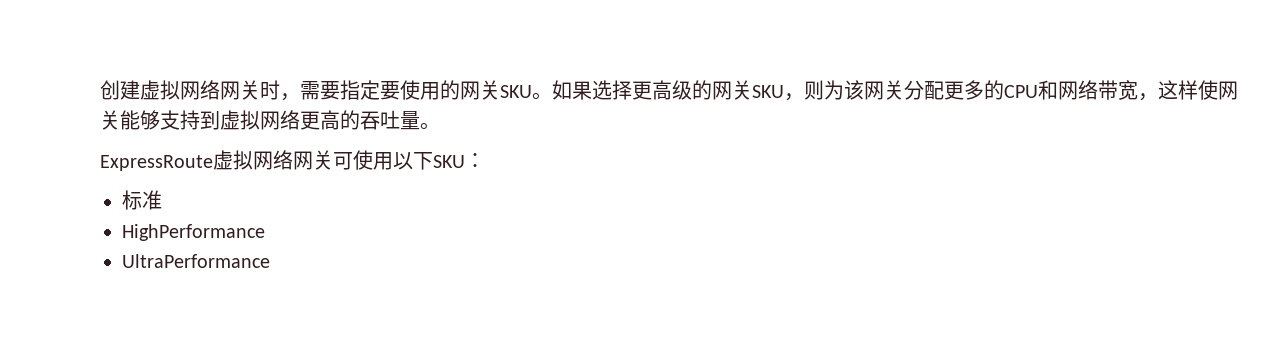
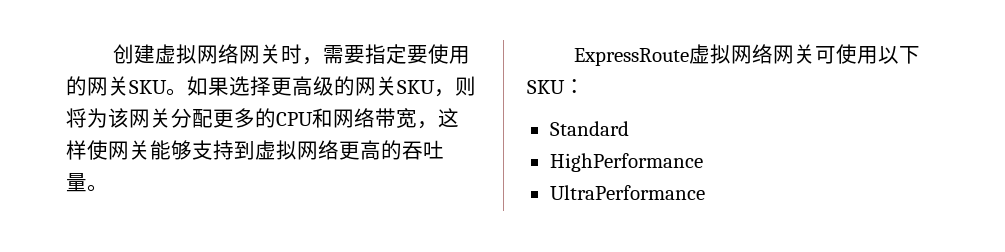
(824, 90) none -> [66,108,87,128] 将
[122,190,162,210] 标准 -> [549,121,629,136] Standard

